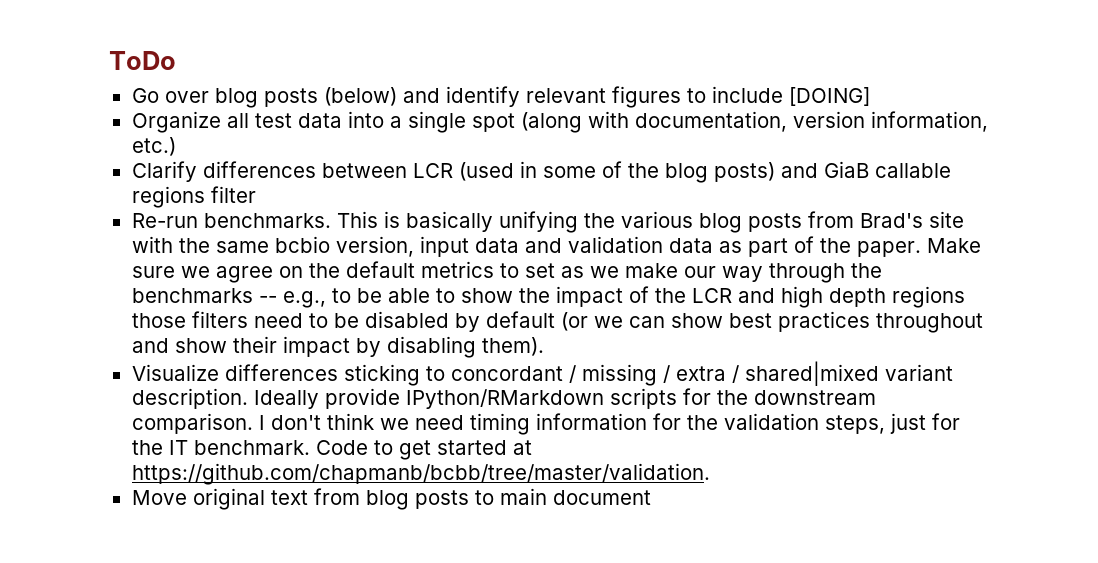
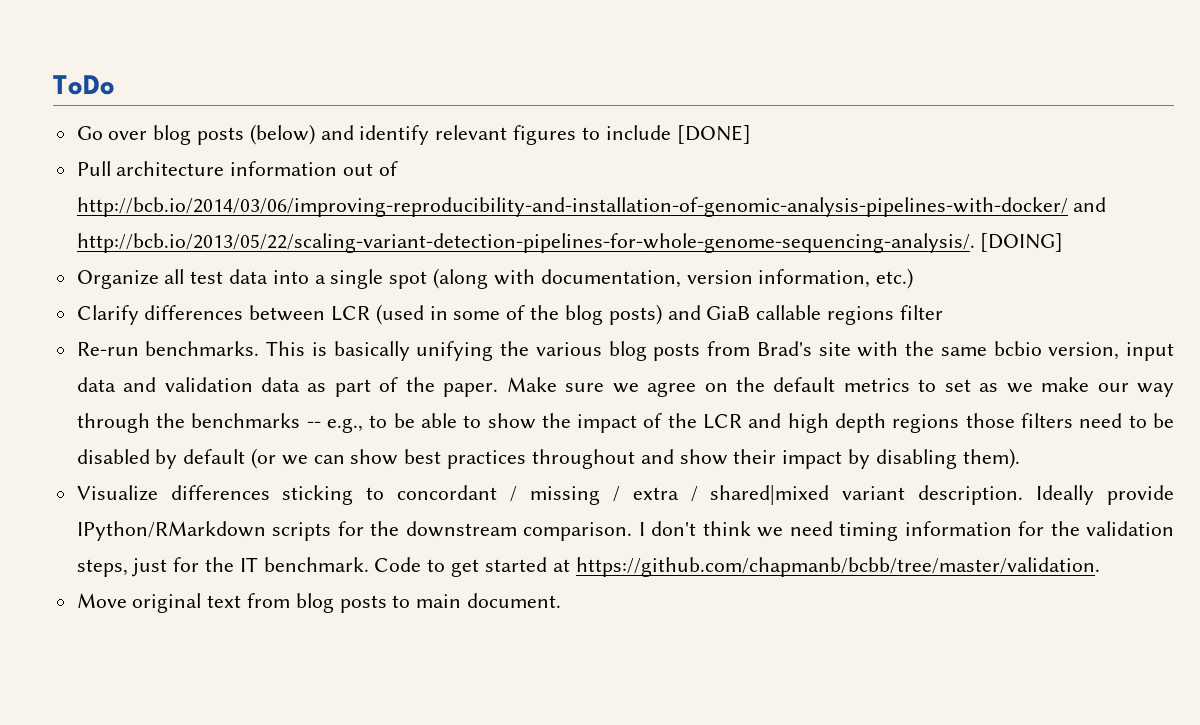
(783, 94) none -> [676,125,751,144] [76,161,398,176] [76,197,1107,217] [76,233,975,253] [DONE] // Pull architecture information out of http://bcb.io/2014/03/06/improving-reproducibility-and-installation-of-genomic-analysis-pipelines-with-docker/ and http://bcb.io/2013/05/22/scaling-variant-detection-pipelines-for-whole-genome-sequencing-analysis/.
[552,490,651,505] document -> [467,593,562,608] document.

